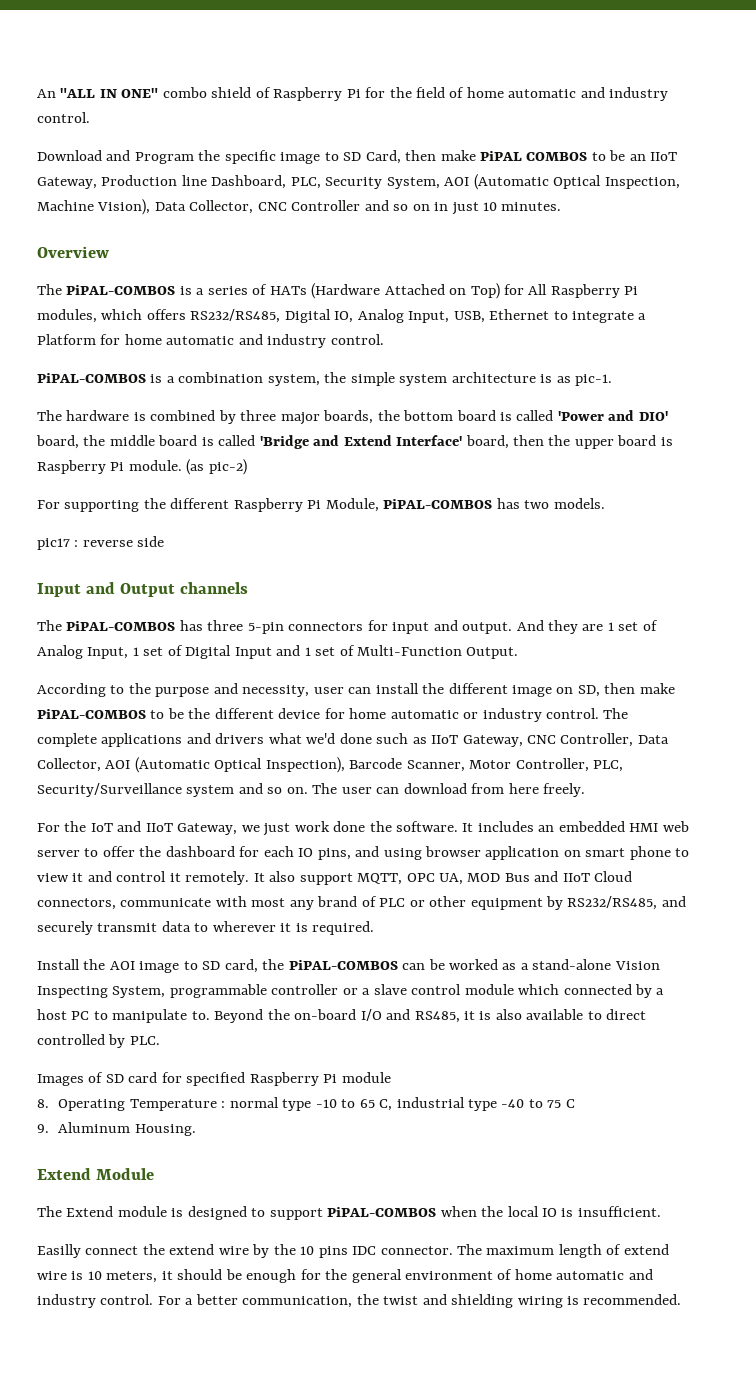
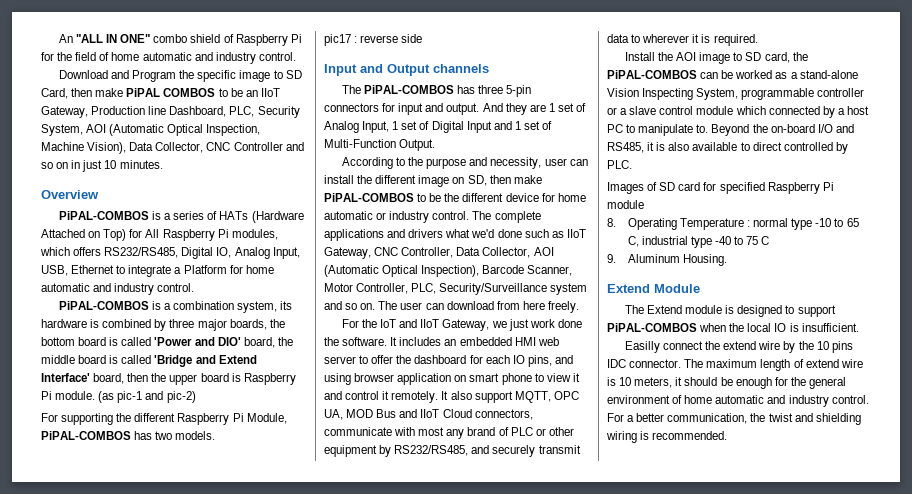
[37,284,62,295] The -> (99, 194) none
[324,372,613,386] [37,410,62,421] the simple system architecture is as pic-1. // The -> [280,301,293,310] its
(205, 467) none -> [117,391,164,403] pic-1 and

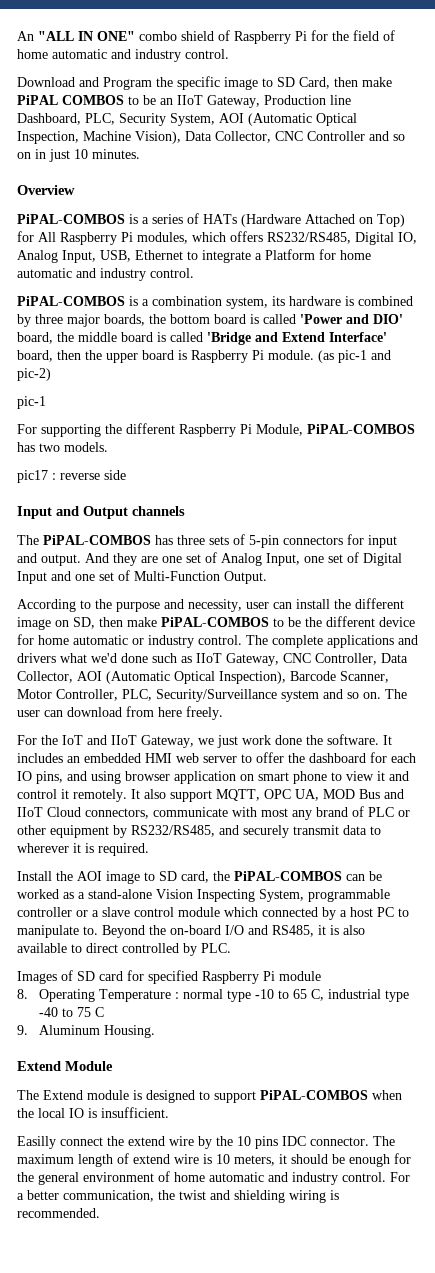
(196, 397) none -> [17,396,46,409] // pic-1
(504, 89) none -> [209,534,245,545] sets of
[548,103,555,112] 1 -> [162,556,182,563] one
[392,121,399,130] 1 -> [304,556,324,563] one
[514,121,521,130] 1 -> [75,574,95,581] one

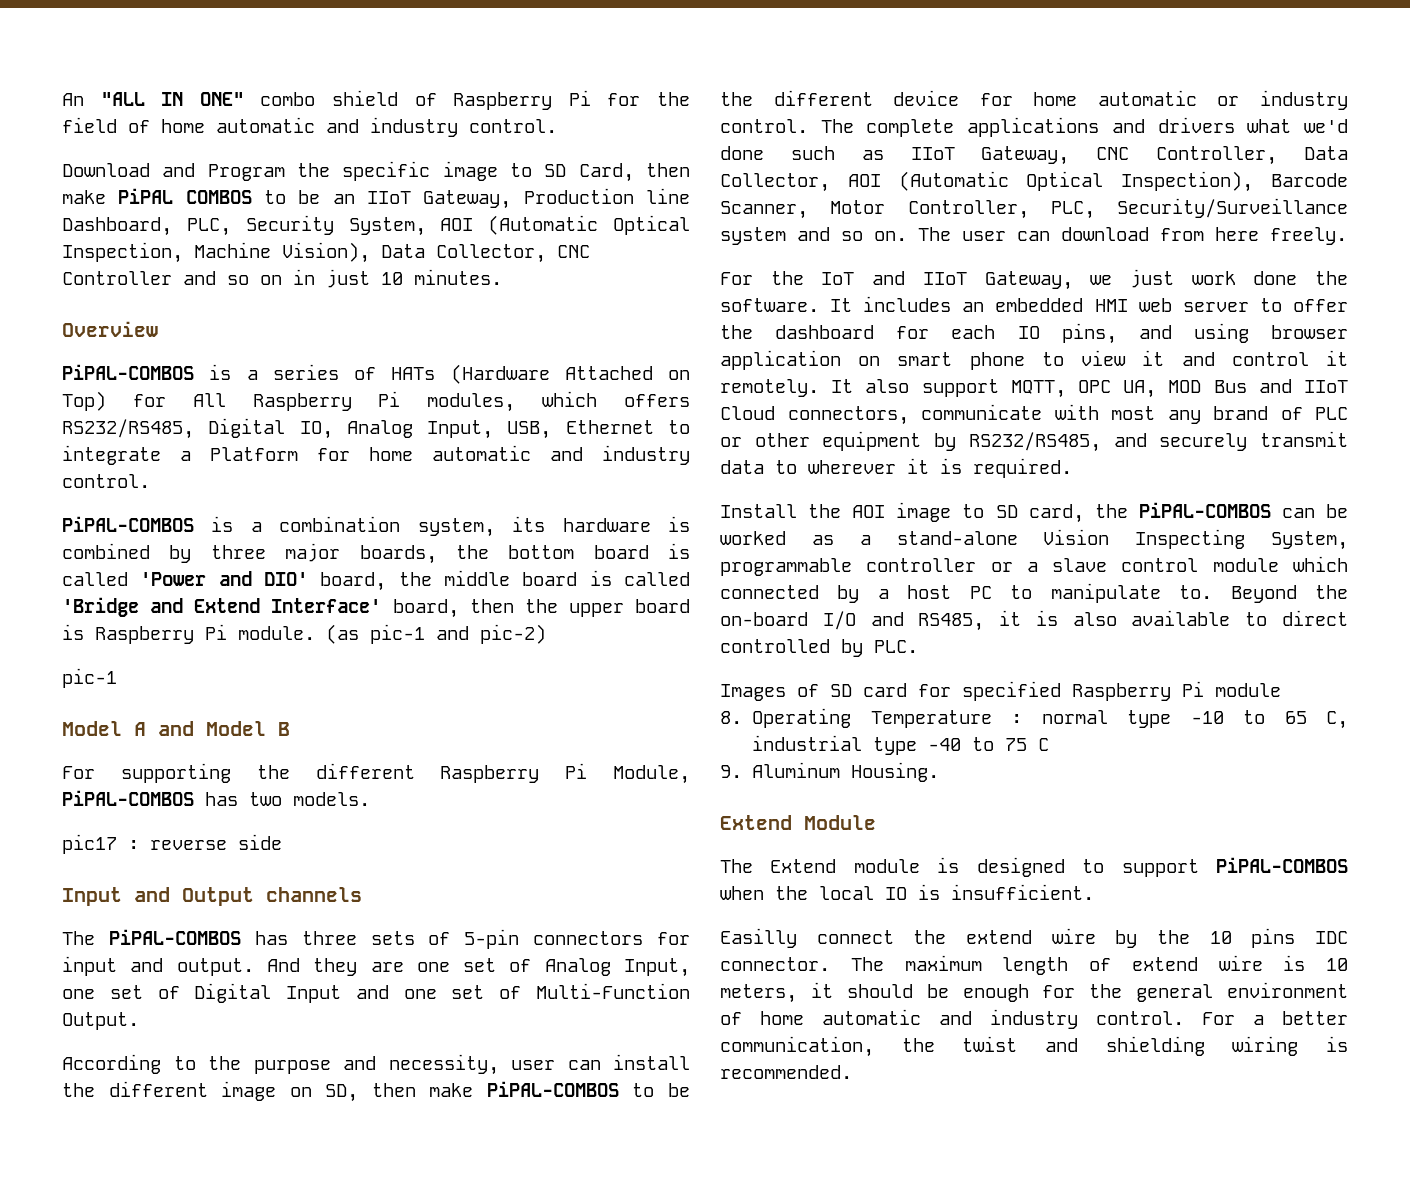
(46, 402) none -> [62,721,290,736] // Model A and Model B

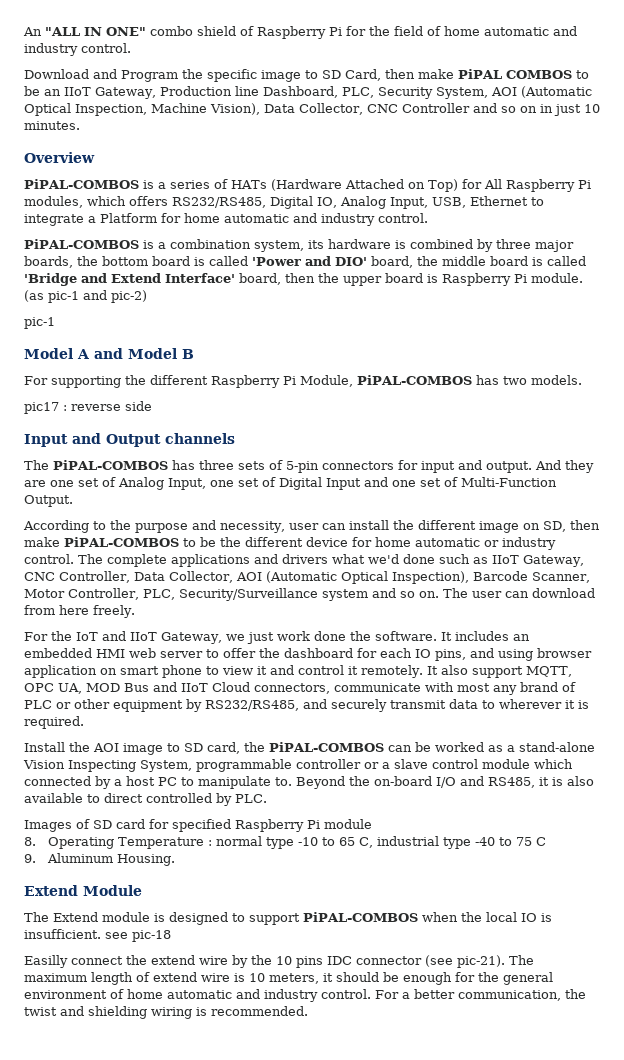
(1094, 892) none -> [105,930,171,942] see pic-18
[720,957,830,971] connector. -> [356,955,505,968] connector (see pic-21).

